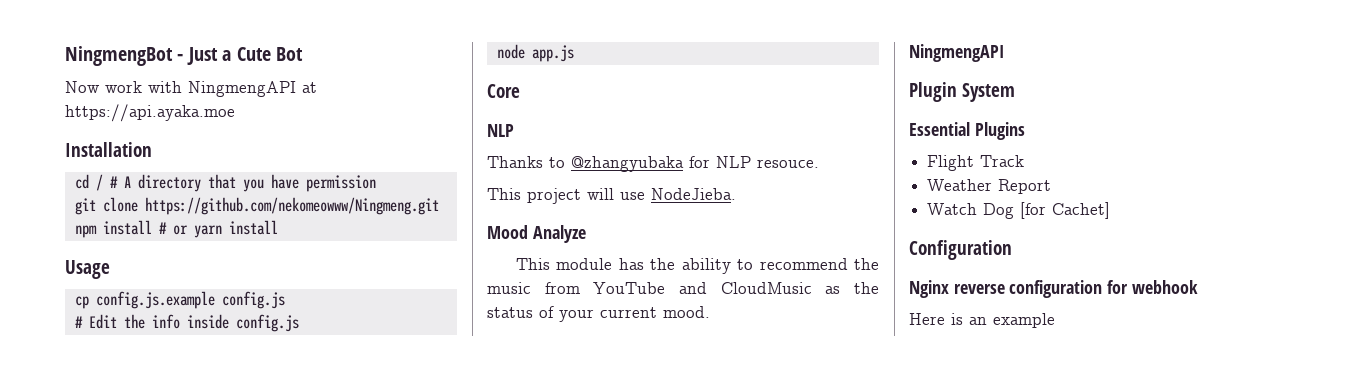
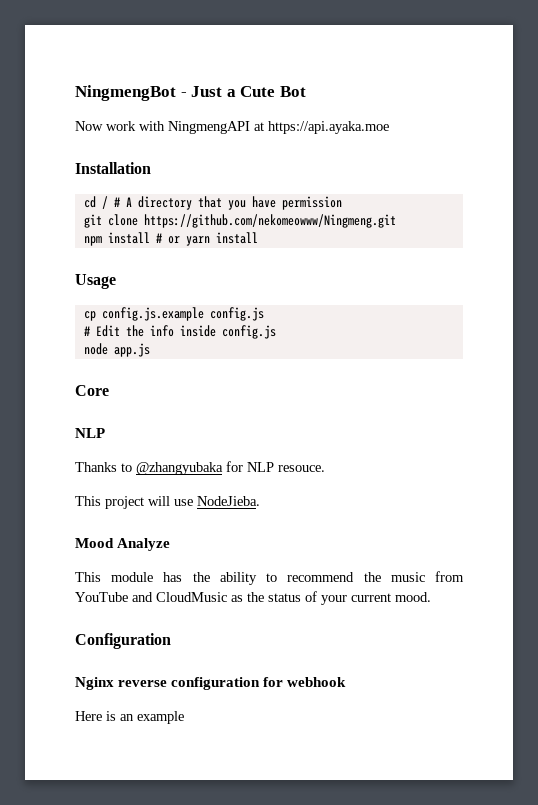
[909,44,1004,62] [909,82,1015,102] [909,122,1025,140] [927,155,1025,171] [927,179,1052,194] [927,202,1111,219] // NingmengAPI // Plugin System // Essential Plugins // Flight Track // Weather Report // Watch Dog [for Cachet] -> (431, 597) none

